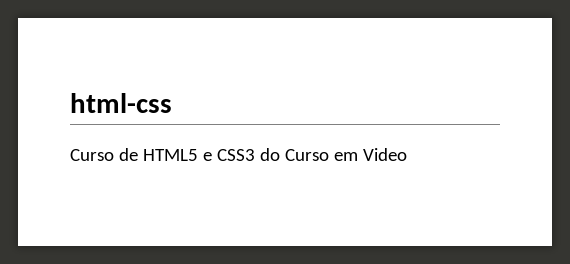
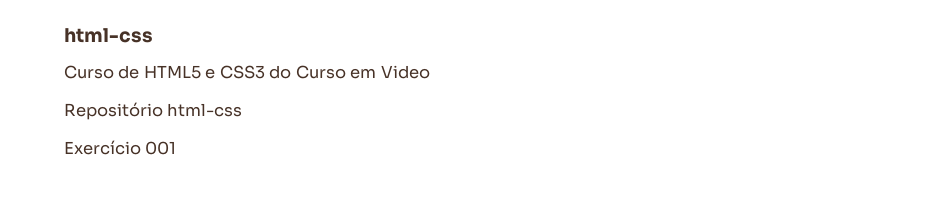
(407, 154) none -> [64,102,243,120] [64,140,177,155] // Repositório html-css // Exercício 001

